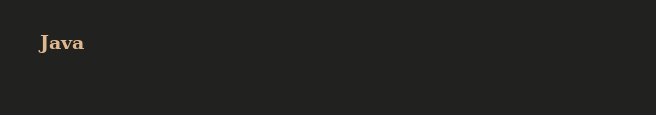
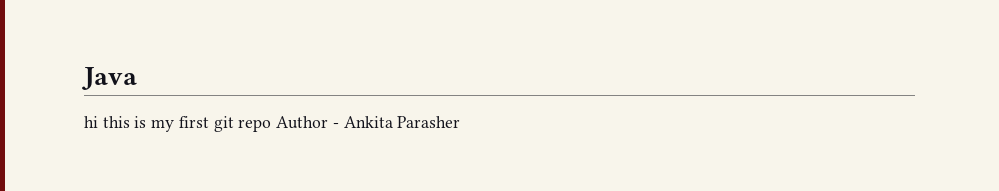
(84, 44) none -> [84,116,461,132] // hi this is my first git repo Author - Ankita Parasher

